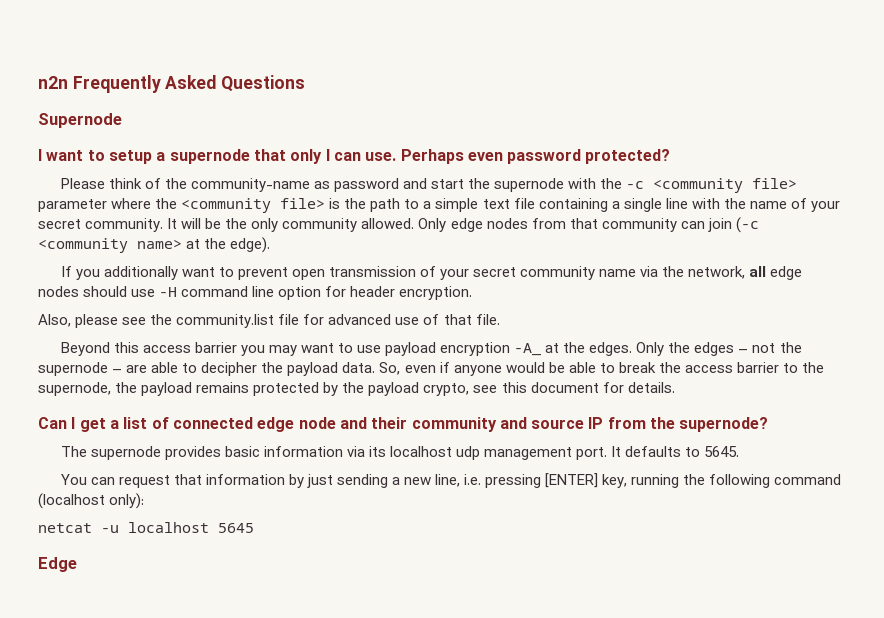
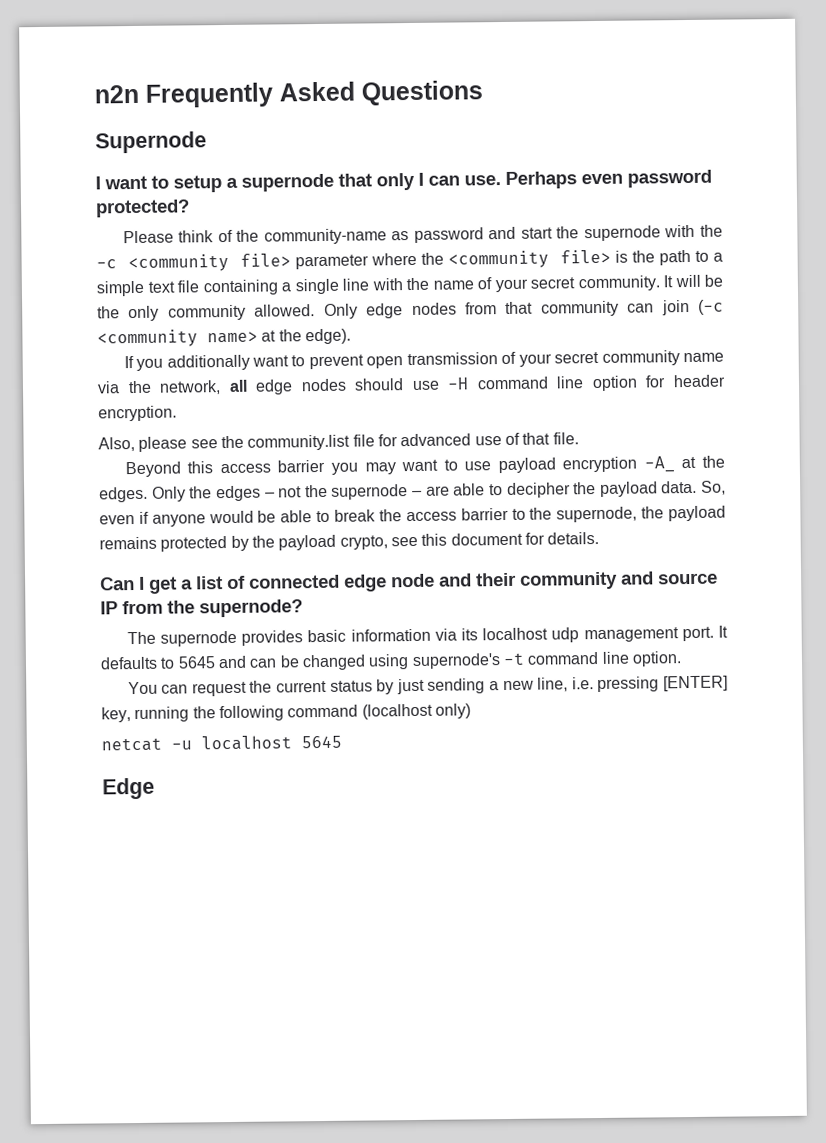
[704,446,740,457] 5645. -> [177,651,682,671] 5645 and can be changed using supernode's -t command line option.
[173,474,285,485] that information -> [249,680,373,693] the current status
[109,493,145,509] only): -> [434,703,471,719] only)

